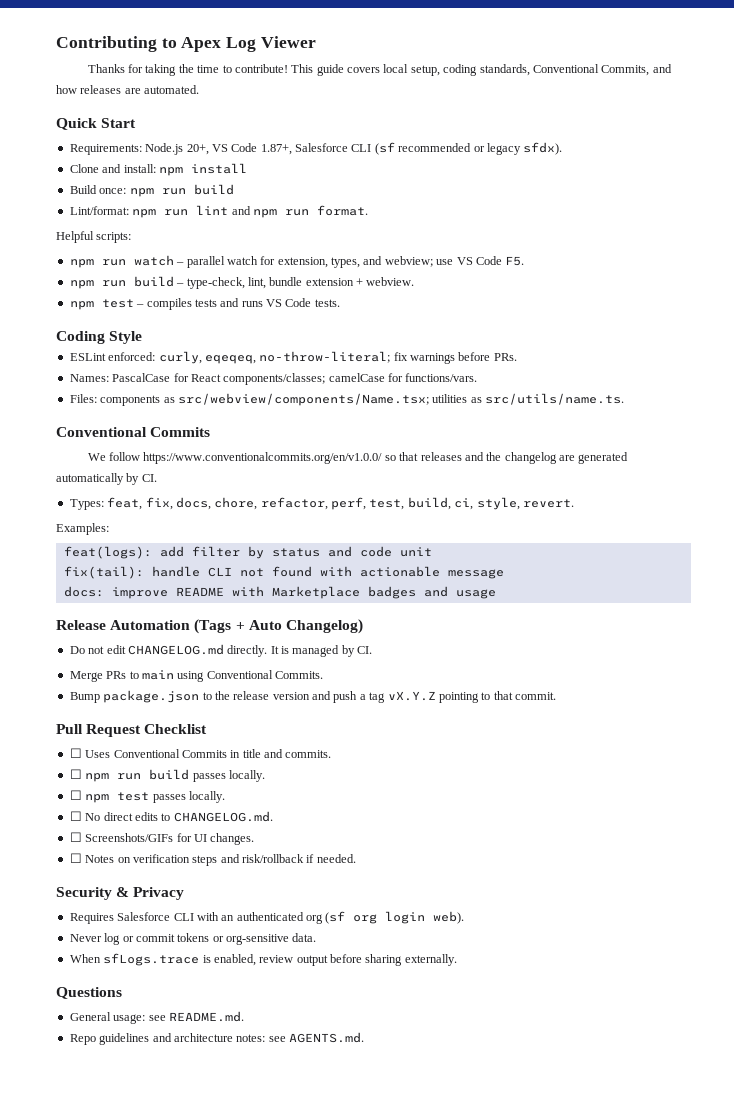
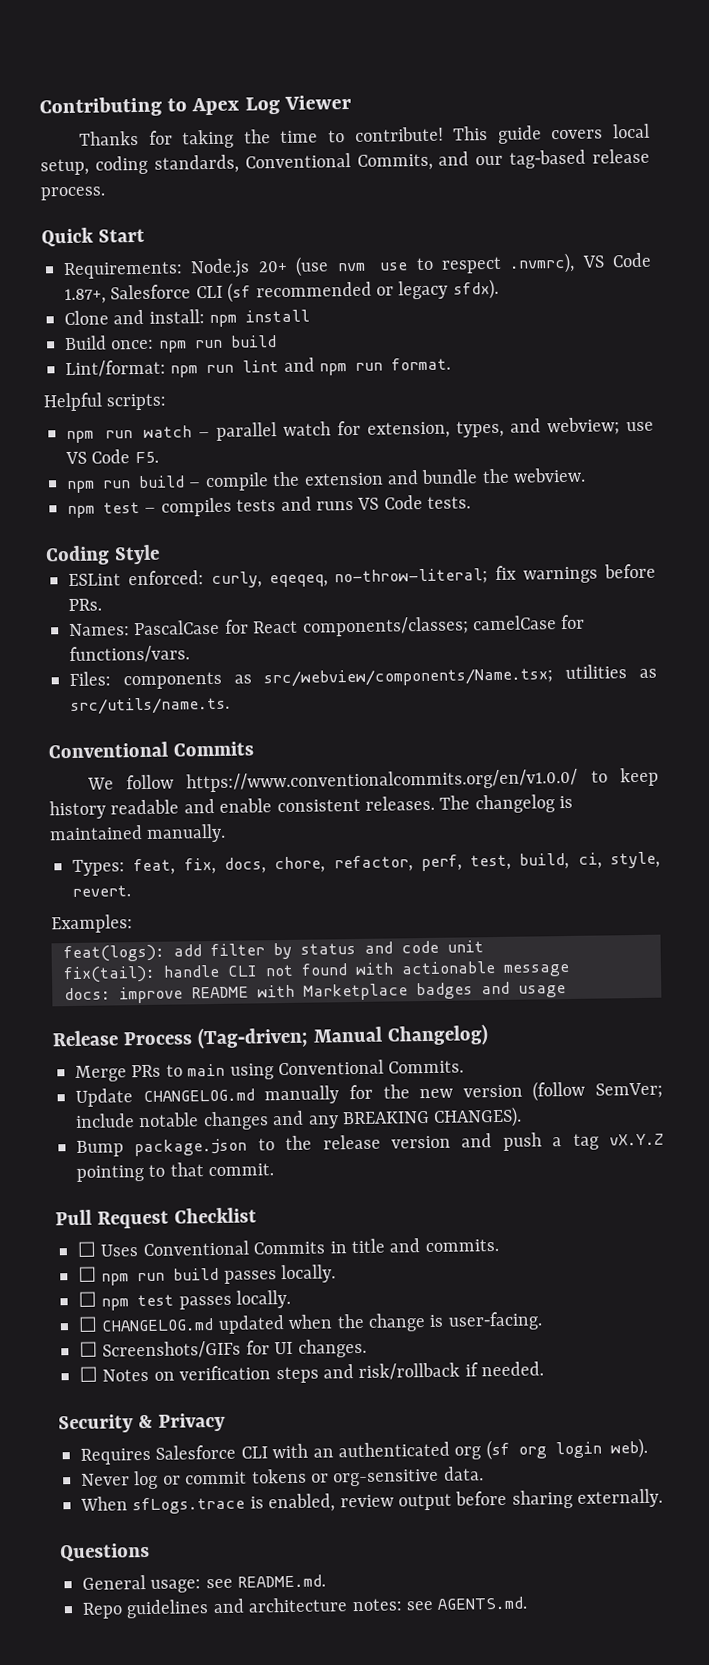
[56,85,200,94] how releases are automated. -> [475,148,650,169] [40,186,106,201] our tag‑based release process.
[186,144,209,155] 20+, -> [257,252,576,277] 20+ (use nvm use to respect .nvmrc),
[186,277,363,289] type-check, lint, bundle extension + -> [204,468,510,492] compile the extension and bundle the
[384,452,629,464] [56,473,157,485] so that releases and the changelog are generated automatically by CI. -> [590,767,659,787] [49,794,574,820] [49,823,227,843] to keep history readable and enable consistent releases. The changelog is maintained manually.
[110,619,363,634] [69,644,373,657] Automation (Tags + Auto Changelog) // Do not edit CHANGELOG.md directly. It is managed by CI. -> [122,1024,489,1050] Process (Tag‑driven; Manual Changelog)
(323, 675) none -> [75,1080,663,1107] [75,1106,523,1131] // Update CHANGELOG.md manually for the new version (follow SemVer; include notable changes and any BREAKING CHANGES).
[85,811,273,822] No direct edits to CHANGELOG.md. -> [101,1311,543,1334] CHANGELOG.md updated when the change is user‑facing.

